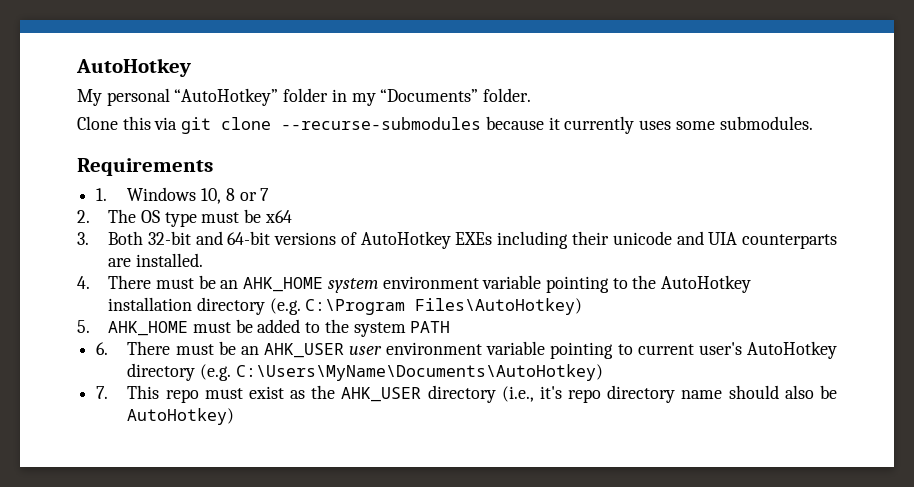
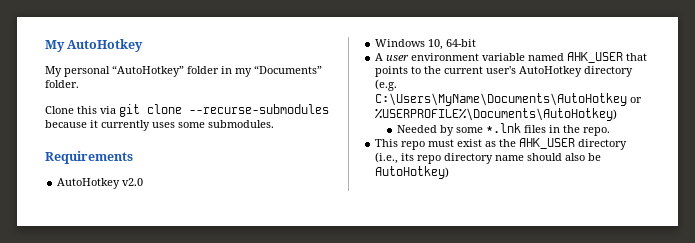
(76, 67) none -> [45,40,65,52] My
[96,187,270,204] [77,209,292,227] [77,231,838,249] [108,253,203,267] [77,275,752,293] [108,297,583,315] [77,319,451,337] [96,341,633,359] 1. Windows 10, 8 or 7 // 2. The OS type must be x64 // 3. Both 32-bit and 64-bit versions of AutoHotkey EXEs including their unicode and UIA counterparts are installed. // 4. There must be an AHK_HOME system environment variable pointing to the AutoHotkey installation directory (e.g. C:\Program Files\AutoHotkey) // 5. AHK_HOME must be added to the system PATH // 6. There must be an AHK_USER user environment variable pointing to -> [57,178,144,189] [375,39,477,50] [375,52,648,63] [375,66,442,77] AutoHotkey v2.0 // Windows 10, 64-bit // A user environment variable named AHK_USER that points to the
[235,364,603,381] [96,386,109,399] C:\Users\MyName\Documents\AutoHotkey) // 7. -> [375,93,643,106] [375,108,618,121] [397,123,611,136] C:\Users\MyName\Documents\AutoHotkey or %USERPROFILE%\Documents\AutoHotkey) // Needed by some *.lnk files in the repo. //
[539,386,562,399] it's -> [401,153,415,161] its

